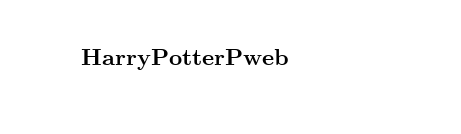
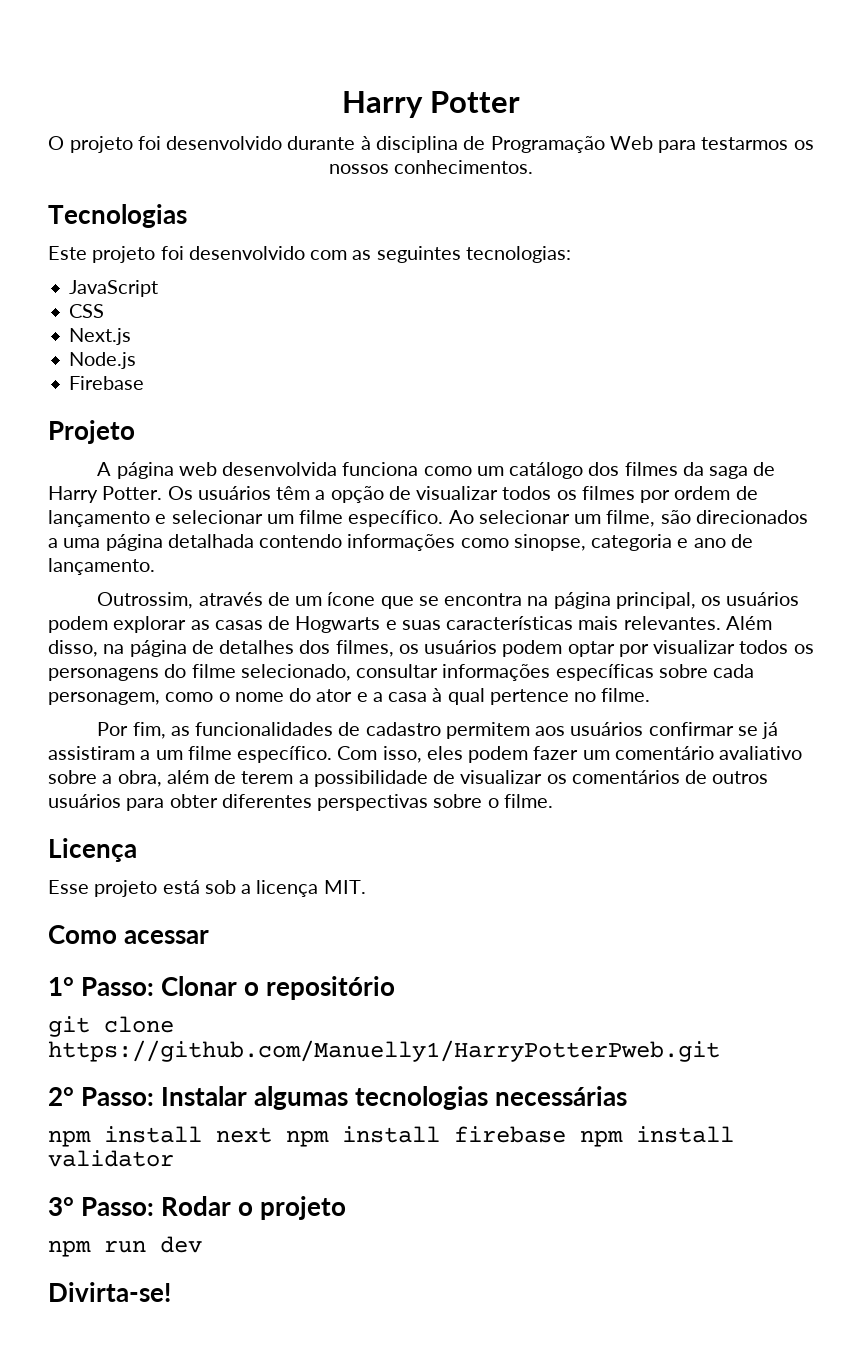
[81,49,289,70] HarryPotterPweb -> [341,91,521,118] [48,136,814,153] [328,160,534,174] [48,204,187,228] [48,246,571,263] [69,280,159,297] [69,304,105,318] [69,328,132,345] [69,352,137,369] [69,376,145,390] [48,420,135,444] [97,462,776,479] [48,486,758,503] [48,510,808,527] [48,534,753,551] [48,558,155,575] [97,592,800,609] [48,616,772,633] [48,640,814,657] [48,664,755,681] [48,688,651,705] [97,722,779,739] [48,746,803,763] [48,770,769,787] [48,794,553,811] [48,838,137,862] [48,880,366,897] [48,925,210,944] [48,976,396,1000] [48,1016,174,1037] [48,1040,720,1062] [48,1086,628,1110] [48,1126,734,1147] [48,1150,174,1167] [48,1196,347,1220] [48,1236,202,1257] [48,1282,171,1302] Harry Potter // O projeto foi desenvolvido durante à disciplina de Programação Web para testarmos os nossos conhecimentos. // Tecnologias // Este projeto foi desenvolvido com as seguintes tecnologias: // JavaScript // CSS // Next.js // Node.js // Firebase // Projeto // A página web desenvolvida funciona como um catálogo dos filmes da saga de Harry Potter. Os usuários têm a opção de visualizar todos os filmes por ordem de lançamento e selecionar um filme específico. Ao selecionar um filme, são direcionados a uma página detalhada contendo informações como sinopse, categoria e ano de lançamento. // Outrossim, através de um ícone que se encontra na página principal, os usuários podem explorar as casas de Hogwarts e suas características mais relevantes. Além disso, na página de detalhes dos filmes, os usuários podem optar por visualizar todos os personagens do filme selecionado, consultar informações específicas sobre cada personagem, como o nome do ator e a casa à qual pertence no filme. // Por fim, as funcionalidades de cadastro permitem aos usuários confirmar se já assistiram a um filme específico. Com isso, eles podem fazer um comentário avaliativo sobre a obra, além de terem a possibilidade de visualizar os comentários de outros usuários para obter diferentes perspectivas sobre o filme. // Licença // Esse projeto está sob a licença MIT. // Como acessar // 1° Passo: Clonar o repositório // git clone https://github.com/Manuelly1/HarryPotterPweb.git // 2° Passo: Instalar algumas tecnologias necessárias // npm install next npm install firebase npm install validator // 3° Passo: Rodar o projeto // npm run dev // Divirta-se!

